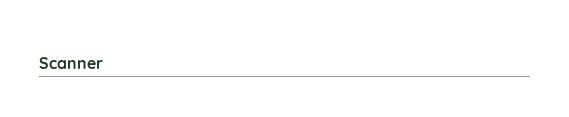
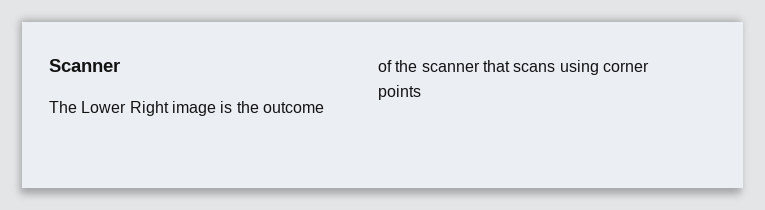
(103, 63) none -> [49,101,324,116] [378,60,649,75] [378,85,421,100] // The Lower Right image is the outcome of the scanner that scans using corner points

